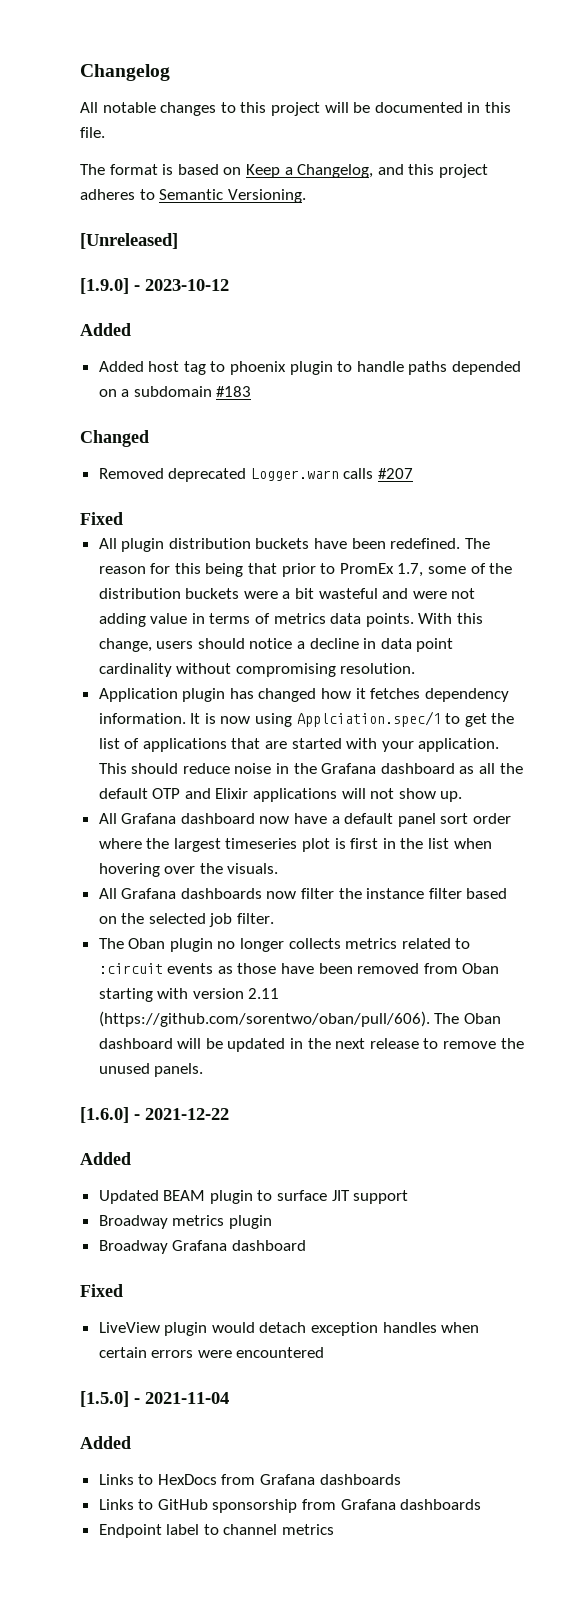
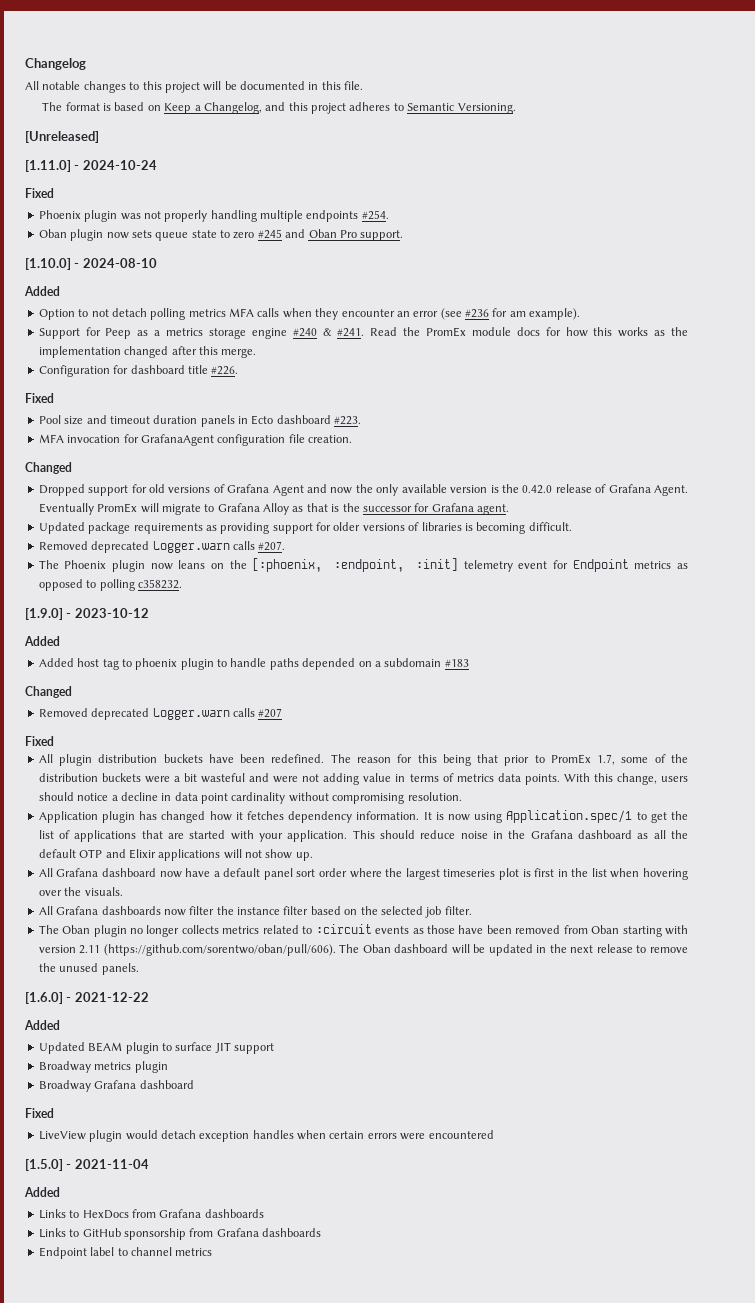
(178, 241) none -> [25,160,157,172] [25,188,54,198] [38,210,389,222] [38,229,404,241] [25,258,157,270] [24,286,60,296] [38,308,581,320] [38,327,688,339] [38,346,257,358] [38,365,239,377] [25,393,54,403] [38,415,362,427] [38,434,352,446] [25,462,72,474] [38,484,689,496] [38,503,509,515] [38,522,572,534] [38,541,286,553] [38,558,688,572] [38,579,182,591] // [1.11.0] - 2024-10-24 // Fixed // Phoenix plugin was not properly handling multiple endpoints #254. // Oban plugin now sets queue state to zero #245 and Oban Pro support. // [1.10.0] - 2024-08-10 // Added // Option to not detach polling metrics MFA calls when they encounter an error (see #236 for am example). // Support for Peep as a metrics storage engine #240 & #241. Read the PromEx module docs for how this works as the implementation changed after this merge. // Configuration for dashboard title #226. // Fixed // Pool size and timeout duration panels in Ecto dashboard #223. // MFA invocation for GrafanaAgent configuration file creation. // Changed // Dropped support for old versions of Grafana Agent and now the only available version is the 0.42.0 release of Grafana Agent. Eventually PromEx will migrate to Grafana Alloy as that is the successor for Grafana agent. // Updated package requirements as providing support for older versions of libraries is becoming difficult. // Removed deprecated Logger.warn calls #207. // The Phoenix plugin now leans on the [:phoenix, :endpoint, :init] telemetry event for Endpoint metrics as opposed to polling c358232.
[296,711,441,727] Applciation.spec/1 -> [506,810,633,823] Application.spec/1

